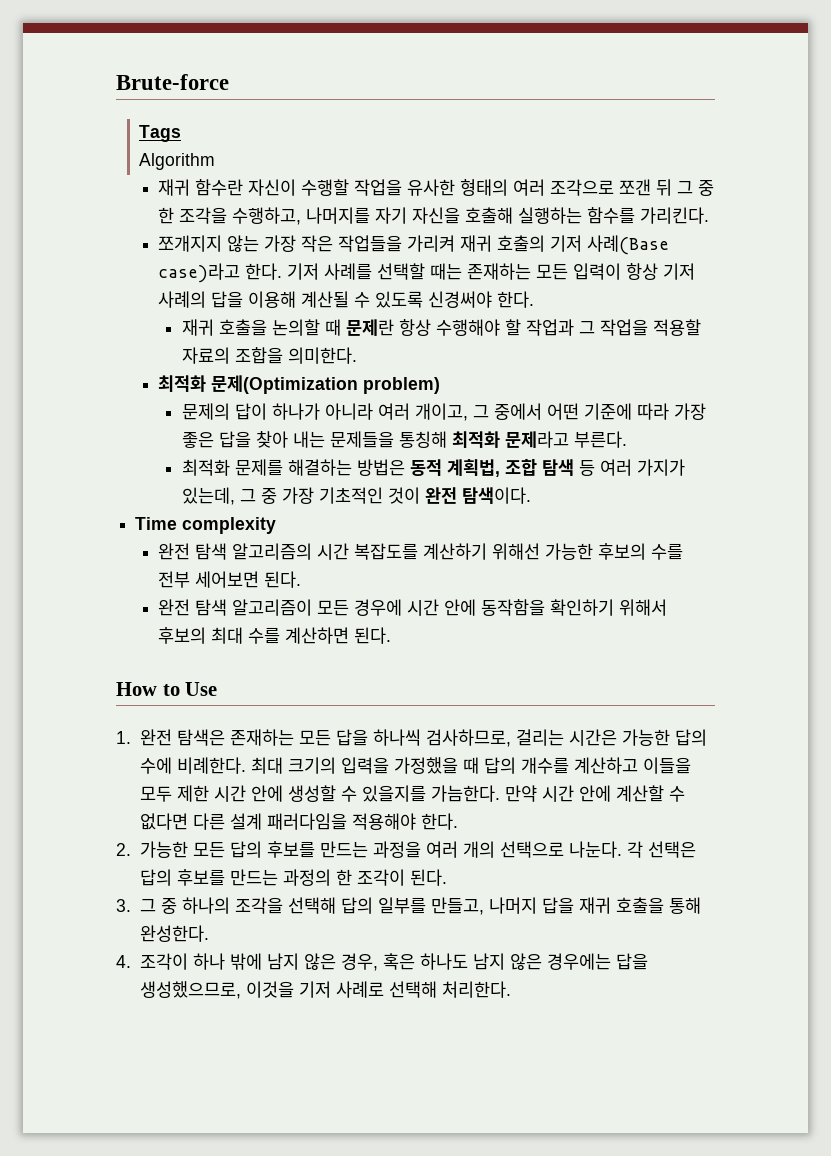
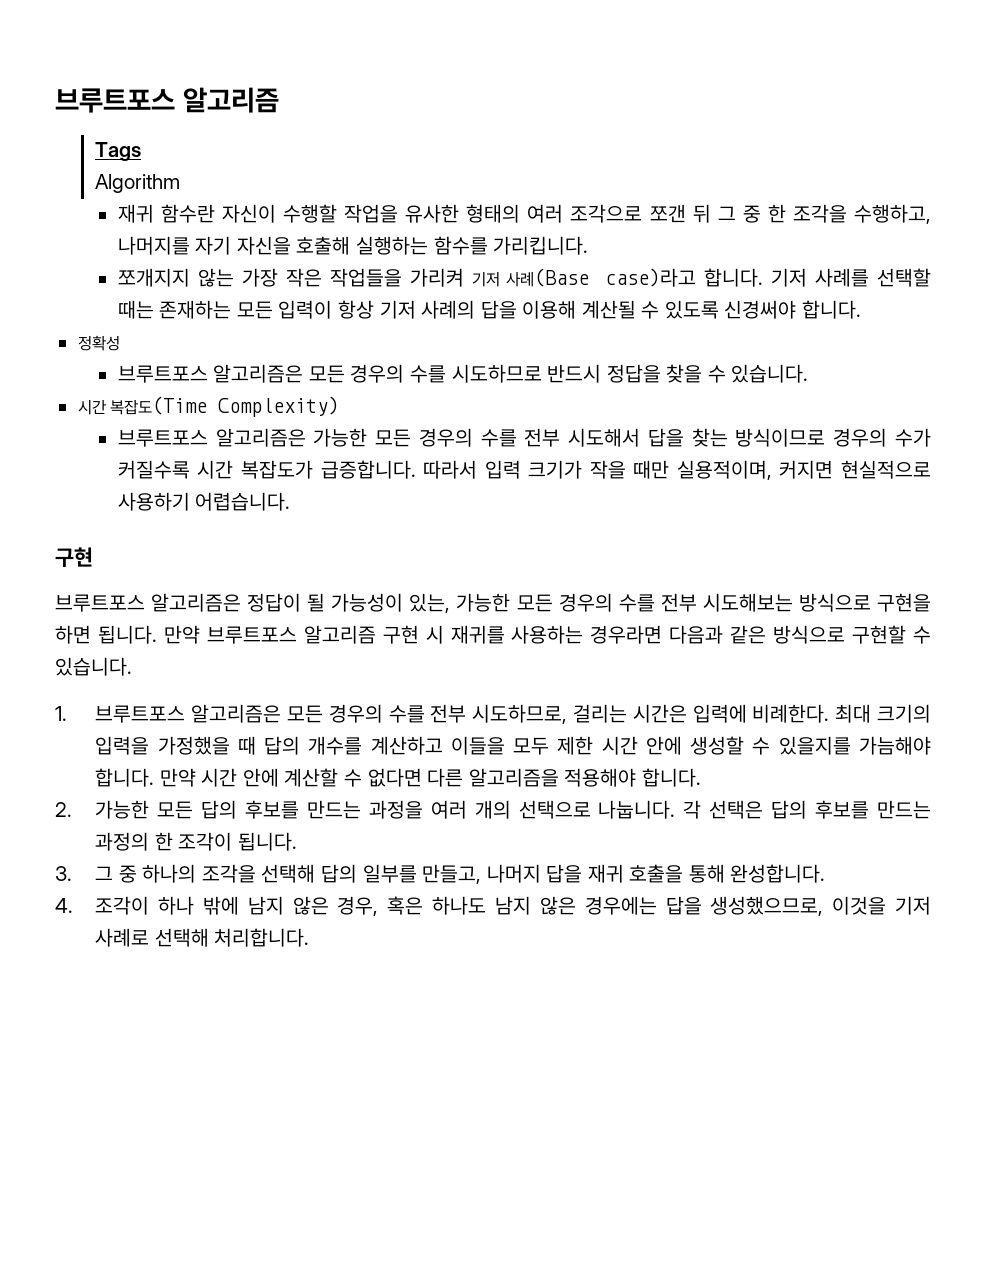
[116,74,229,90] Brute-force -> [55,87,279,113] 브루트포스 알고리즘
[640,207,710,224] 가리킨다. -> [493,236,589,255] 가리킵니다.
[460,235,546,252] 재귀 호출의 -> (464, 277) none
[245,263,283,280] 한다. -> [704,268,764,287] 합니다.
[497,291,535,308] [181,319,701,336] [181,347,357,364] [158,375,441,394] [181,403,706,421] [181,431,627,448] [181,458,685,477] [181,487,531,505] [135,517,277,534] [158,543,684,560] [158,571,302,588] [158,599,668,616] [158,627,392,644] [116,682,218,696] [116,729,707,747] [139,757,172,774] 한다. // 재귀 호출을 논의할 때 문제란 항상 수행해야 할 작업과 그 작업을 적용할 자료의 조합을 의미한다. // 최적화 문제(Optimization problem) // 문제의 답이 하나가 아니라 여러 개이고, 그 중에서 어떤 기준에 따라 가장 좋은 답을 찾아 내는 문제들을 통칭해 최적화 문제라고 부른다. // 최적화 문제를 해결하는 방법은 동적 계획법, 조합 탐색 등 여러 가지가 있는데, 그 중 가장 기초적인 것이 완전 탐색이다. // Time complexity // 완전 탐색 알고리즘의 시간 복잡도를 계산하기 위해선 가능한 후보의 수를 전부 세어보면 된다. // 완전 탐색 알고리즘이 모든 경우에 시간 안에 동작함을 확인하기 위해서 후보의 최대 수를 계산하면 된다. // How to Use // 1. 완전 탐색은 존재하는 모든 답을 하나씩 검사하므로, 걸리는 시간은 가능한 답의 수에 -> [801,300,861,319] [77,335,120,351] [117,364,809,383] [77,396,340,417] [117,428,932,447] [117,460,932,480] [117,492,291,511] [55,547,93,567] [55,593,932,613] [55,625,932,644] [55,657,132,676] [55,704,747,724] 합니다. // 정확성 // 브루트포스 알고리즘은 모든 경우의 수를 시도하므로 반드시 정답을 찾을 수 있습니다. // 시간 복잡도(Time Complexity) // 브루트포스 알고리즘은 가능한 모든 경우의 수를 전부 시도해서 답을 찾는 방식이므로 경우의 수가 커질수록 시간 복잡도가 급증합니다. 따라서 입력 크기가 작을 때만 실용적이며, 커지면 현실적으로 사용하기 어렵습니다. // 구현 // 브루트포스 알고리즘은 정답이 될 가능성이 있는, 가능한 모든 경우의 수를 전부 시도해보는 방식으로 구현을 하면 됩니다. 만약 브루트포스 알고리즘 구현 시 재귀를 사용하는 경우라면 다음과 같은 방식으로 구현할 수 있습니다. // 1. 브루트포스 알고리즘은 모든 경우의 수를 전부 시도하므로, 걸리는 시간은 입력에
[430,785,500,802] 가늠한다. -> [858,736,931,755] [95,768,155,787] 가늠해야 합니다.
[229,813,458,830] 설계 패러다임을 적용해야 한다. -> [468,768,701,787] 알고리즘을 적용해야 합니다.
[568,841,622,858] 나눈다. -> [598,800,676,819] 나눕니다.
[409,869,447,886] 된다. -> [237,832,297,851] 됩니다.
[139,925,209,942] 완성한다. -> [730,864,826,883] 완성합니다.
[441,981,511,998] 처리한다. -> [214,928,310,947] 처리합니다.

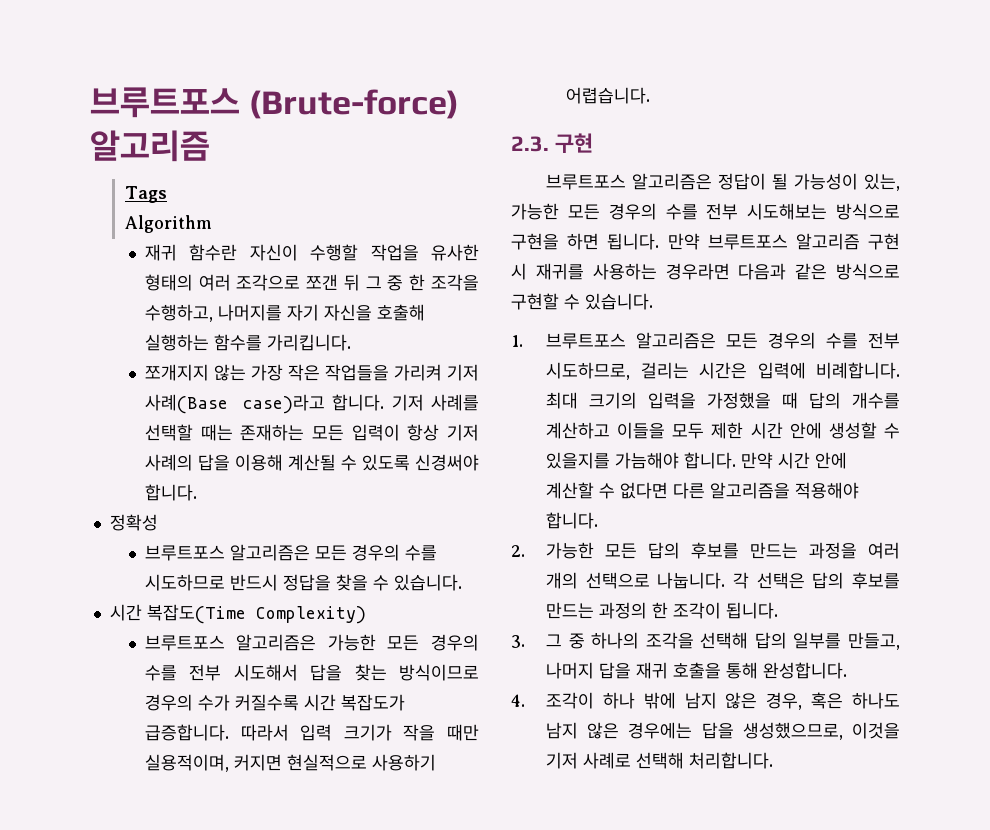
[55,88,175,113] 브루트포스 -> [90,87,460,119] 브루트포스 (Brute-force)
(291, 501) none -> [511,136,549,152] 2.3.
[752,704,830,723] 비례한다. -> [816,362,900,379] 비례합니다.

